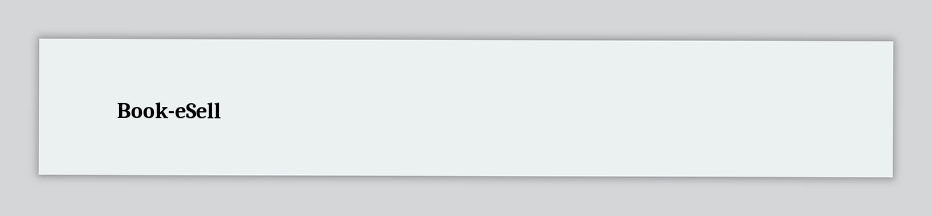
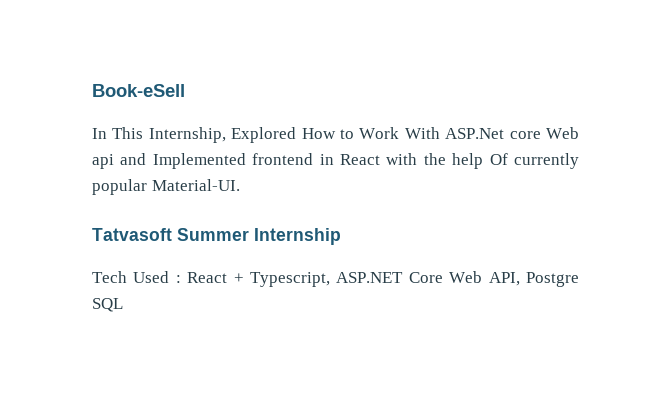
(222, 110) none -> [92,127,579,143] [92,153,579,169] [92,179,240,195] [92,228,341,245] [92,271,579,287] [92,298,123,312] // In This Internship, Explored How to Work With ASP.Net core Web api and Implemented frontend in React with the help Of currently popular Material-UI. // Tatvasoft Summer Internship // Tech Used : React + Typescript, ASP.NET Core Web API, Postgre SQL

